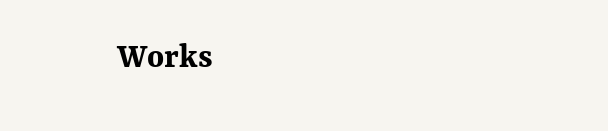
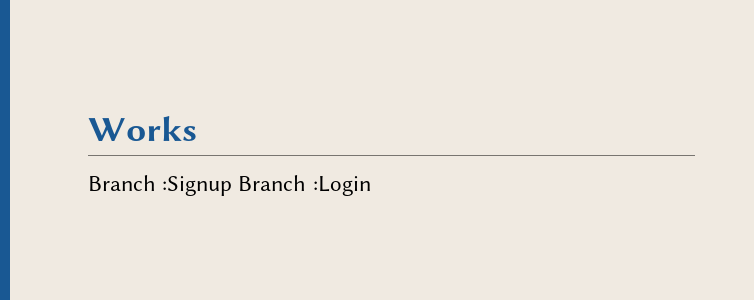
(213, 55) none -> [88,175,371,196] // Branch :Signup Branch :Login

